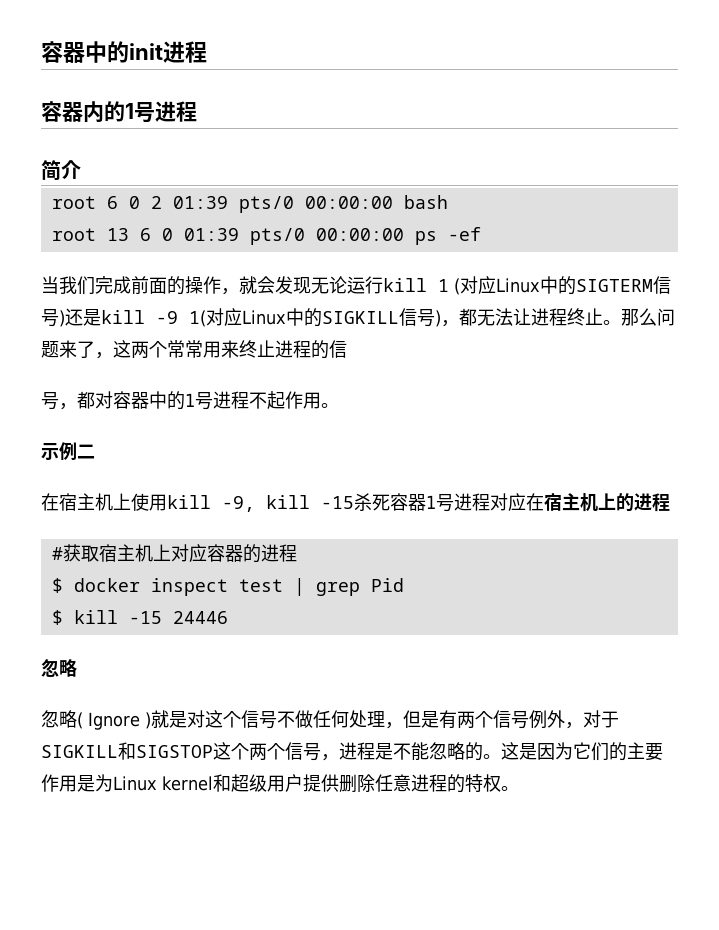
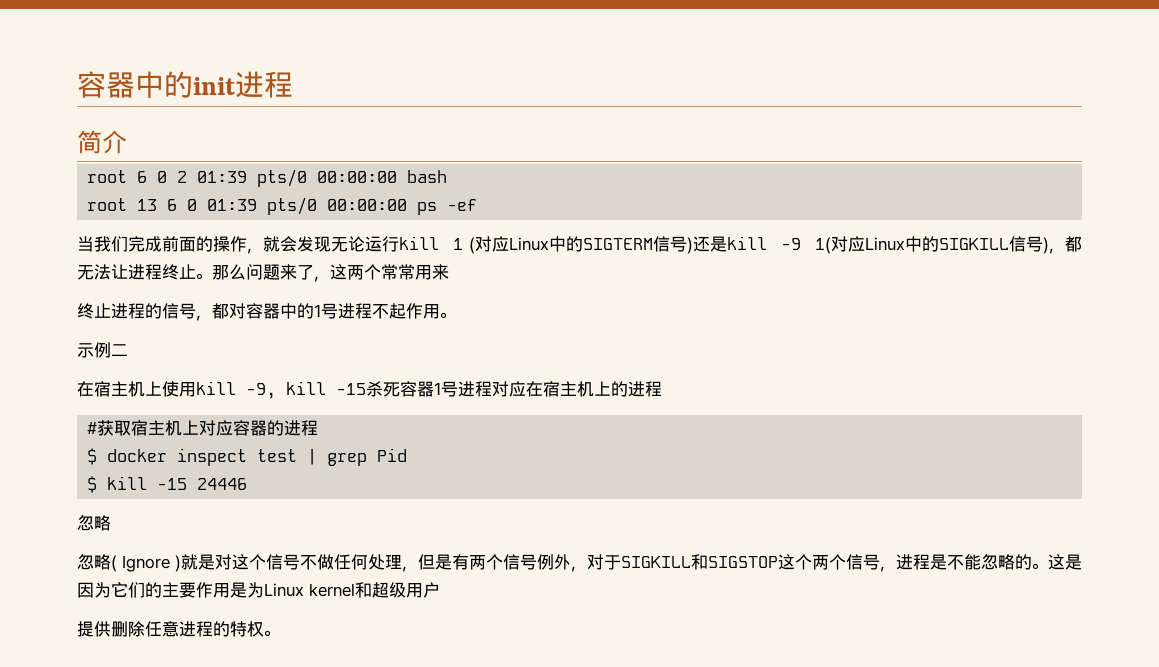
[41,101,197,123] // 容器内的1号进程 -> (293, 84) none
(239, 349) none -> (449, 272) //
(347, 349) // -> (179, 311) none
(303, 783) none -> (440, 590) //

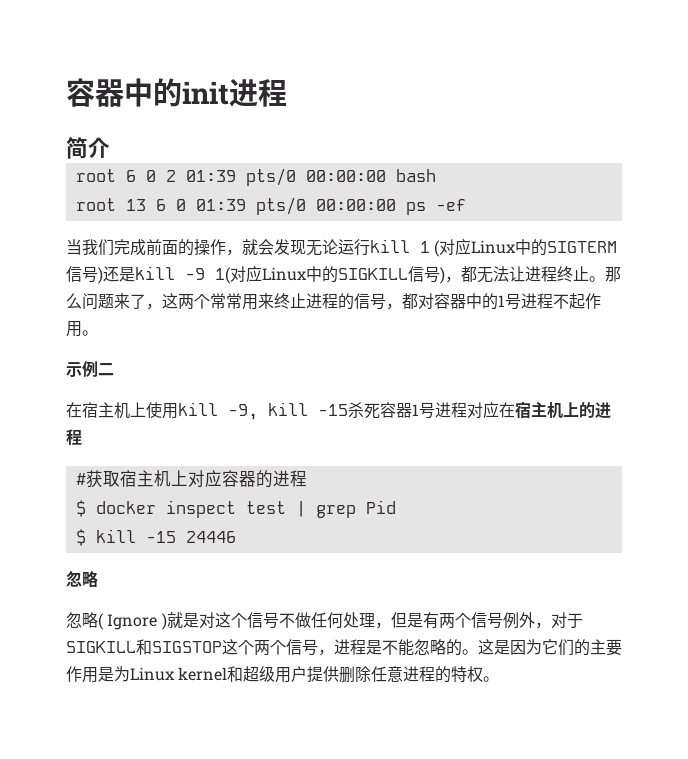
(449, 272) // -> (274, 301) none
(440, 590) // -> (308, 674) none

